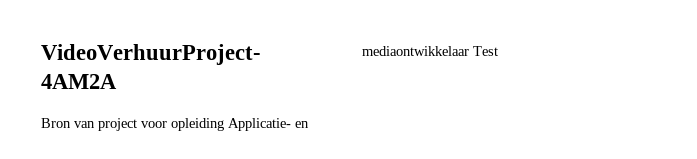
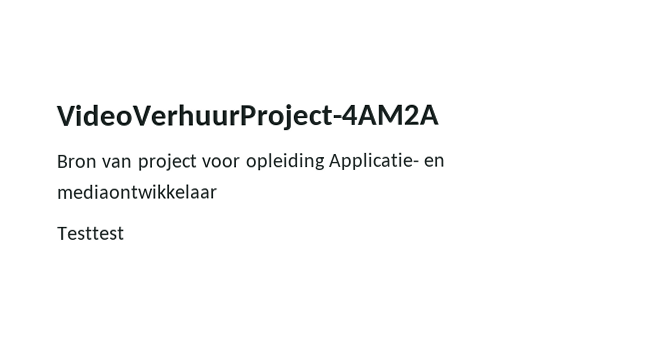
[473,46,498,56] Test -> [57,226,125,240] // Testtest

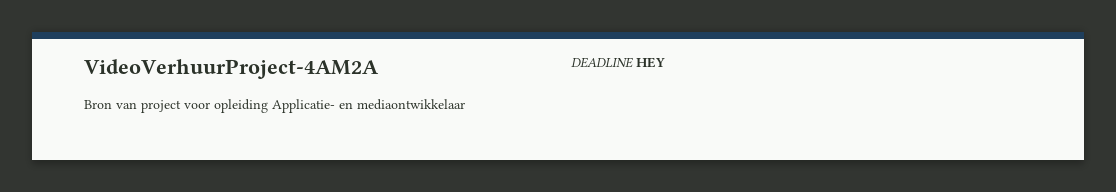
[57,226,125,240] Testtest -> [571,57,665,68] DEADLINE HEY

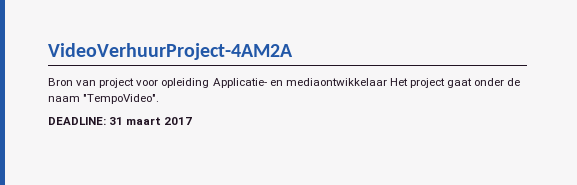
[571,57,665,68] // DEADLINE HEY -> [389,78,521,88] [48,94,160,104] [48,117,193,125] Het project gaat onder de naam "TempoVideo". // DEADLINE: 31 maart 2017

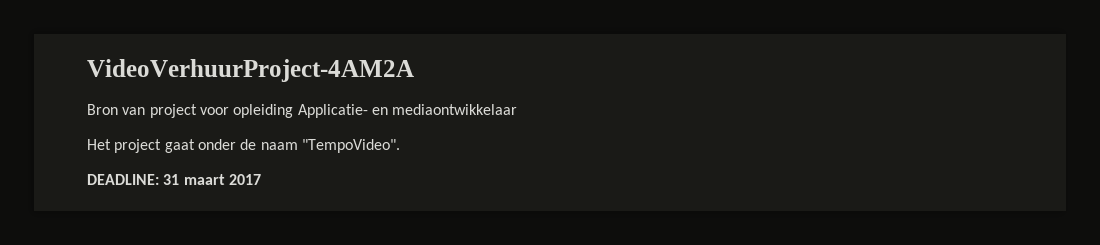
(387, 82) none -> (518, 109) //

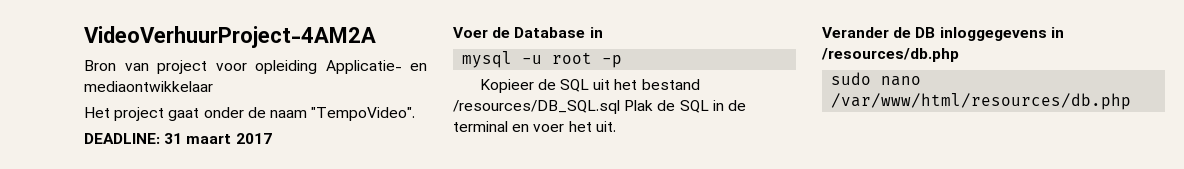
(261, 179) none -> [453,27,603,38] [462,51,623,68] [479,79,700,93] [453,100,746,114] [453,121,616,132] [822,27,1064,41] [821,48,959,62] [831,72,922,86] [831,93,1132,110] // Voer de Database in // mysql -u root -p // Kopieer de SQL uit het bestand /resources/DB_SQL.sql Plak de SQL in de terminal en voer het uit. // Verander de DB inloggegevens in /resources/db.php // sudo nano /var/www/html/resources/db.php

